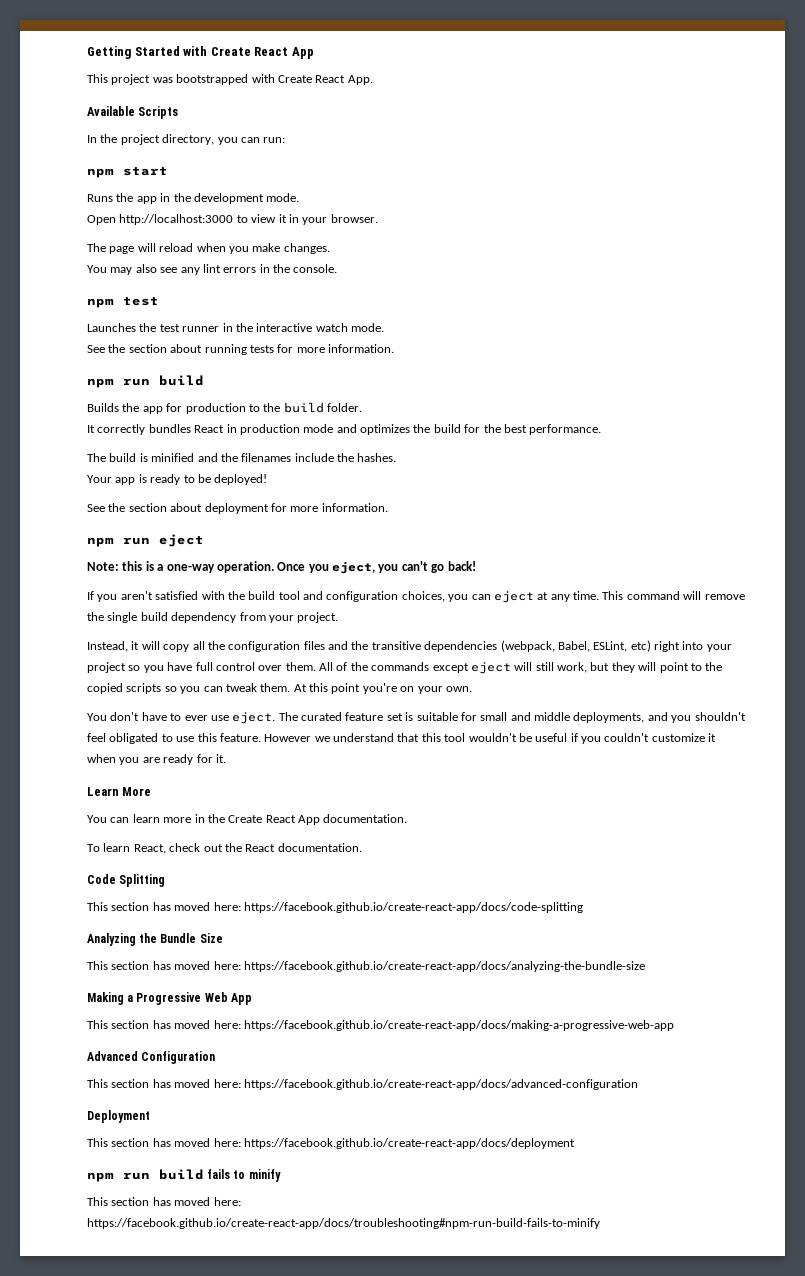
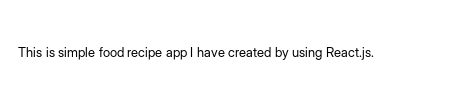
[87,46,314,59] [87,74,373,85] [87,106,179,119] [87,134,286,145] [87,167,168,178] [87,193,300,204] [87,214,378,225] [87,243,330,254] [87,264,338,275] [87,297,159,308] [87,323,384,332] [87,344,394,355] [87,375,204,388] [87,402,362,414] [87,424,602,435] [87,453,397,462] [87,474,268,485] [87,503,388,514] [87,534,204,547] [87,561,476,574] [87,591,745,603] [87,612,339,623] [87,640,732,652] [87,662,723,674] [87,683,472,694] [87,712,746,724] [87,733,717,744] [87,754,226,765] [87,787,152,796] [87,814,408,825] [87,843,362,854] [87,874,166,887] [87,902,583,913] [87,933,223,946] [87,961,645,972] [87,992,252,1005] [87,1020,674,1031] [87,1051,216,1064] [87,1079,638,1090] [87,1110,150,1123] [87,1138,575,1149] [87,1169,281,1182] [87,1197,241,1206] [87,1218,600,1229] Getting Started with Create React App // This project was bootstrapped with Create React App. // Available Scripts // In the project directory, you can run: // npm start // Runs the app in the development mode. // Open http://localhost:3000 to view it in your browser. // The page will reload when you make changes. // You may also see any lint errors in the console. // npm test // Launches the test runner in the interactive watch mode. // See the section about running tests for more information. // npm run build // Builds the app for production to the build folder. // It correctly bundles React in production mode and optimizes the build for the best performance. // The build is minified and the filenames include the hashes. // Your app is ready to be deployed! // See the section about deployment for more information. // npm run eject // Note: this is a one-way operation. Once you eject, you can't go back! // If you aren't satisfied with the build tool and configuration choices, you can eject at any time. This command will remove the single build dependency from your project. // Instead, it will copy all the configuration files and the transitive dependencies (webpack, Babel, ESLint, etc) right into your project so you have full control over them. All of the commands except eject will still work, but they will point to the copied scripts so you can tweak them. At this point you're on your own. // You don't have to ever use eject. The curated feature set is suitable for small and middle deployments, and you shouldn't feel obligated to use this feature. However we understand that this tool wouldn't be useful if you couldn't customize it when you are ready for it. // Learn More // You can learn more in the Create React App documentation. // To learn React, check out the React documentation. // Code Splitting // This section has moved here: https://facebook.github.io/create-react-app/docs/code-splitting // Analyzing the Bundle Size // This section has moved here: https://facebook.github.io/create-react-app/docs/analyzing-the-bundle-size // Making a Progressive Web App // This section has moved here: https://facebook.github.io/create-react-app/docs/making-a-progressive-web-app // Advanced Configuration // This section has moved here: https://facebook.github.io/create-react-app/docs/advanced-configuration // Deployment // This section has moved here: https://facebook.github.io/create-react-app/docs/deployment // npm run build fails to minify // This section has moved here: https://facebook.github.io/create-react-app/docs/troubleshooting#npm-run-build-fails-to-minify -> [18,47,374,60] This is simple food recipe app I have created by using React.js.

